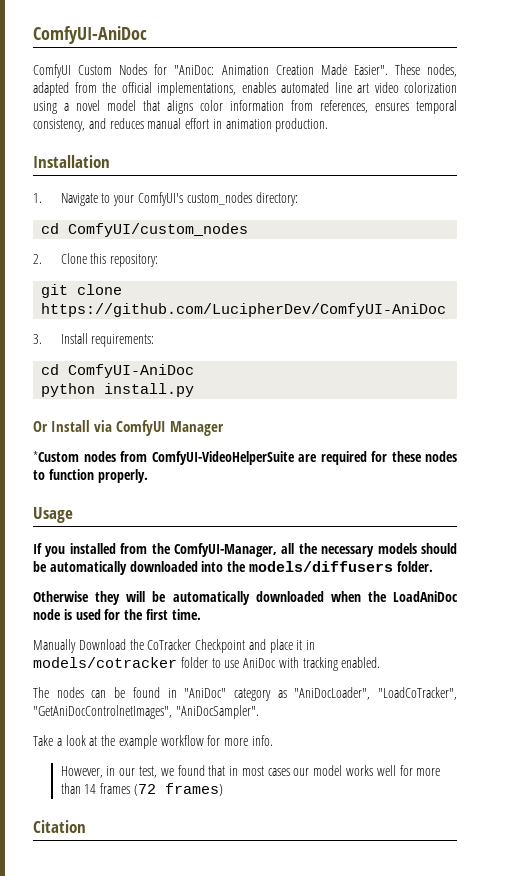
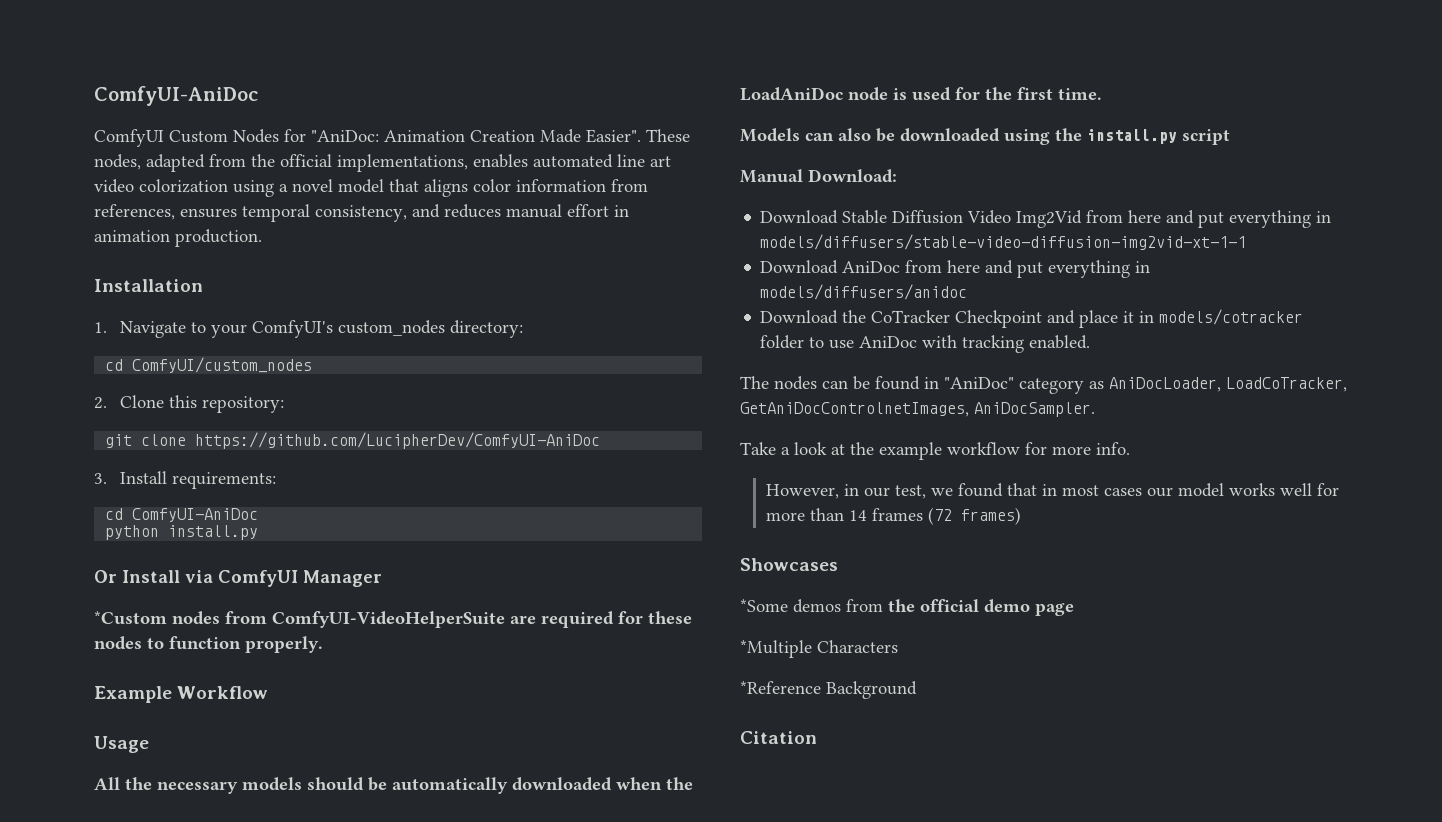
(148, 476) none -> [94,686,269,703] // Example Workflow
[33,543,295,557] If you installed from the ComfyUI-Manager, all -> [94,777,120,790] All
[201,561,433,572] [33,591,324,605] into the models/diffusers folder. // Otherwise they will be automatically downloaded -> (612, 784) none
[33,639,76,653] Manually -> [740,128,1230,145] [740,169,897,183] [760,210,1332,228] [760,234,1247,250] [760,260,1151,278] [760,284,968,300] Models can also be downloaded using the install.py script // Manual Download: // Download Stable Diffusion Video Img2Vid from here and put everything in models/diffusers/stable-video-diffusion-img2vid-xt-1-1 // Download AniDoc from here and put everything in models/diffusers/anidoc //
[294,687,457,700] [33,705,259,719] "AniDocLoader", "LoadCoTracker", "GetAniDocControlnetImages", "AniDocSampler". -> [1109,377,1347,392] [740,402,1095,417] AniDocLoader, LoadCoTracker, GetAniDocControlnetImages, AniDocSampler.
(223, 789) none -> [740,558,838,571] [740,599,1074,616] [740,640,898,658] [740,681,917,699] // Showcases // *Some demos from the official demo page // *Multiple Characters // *Reference Background

